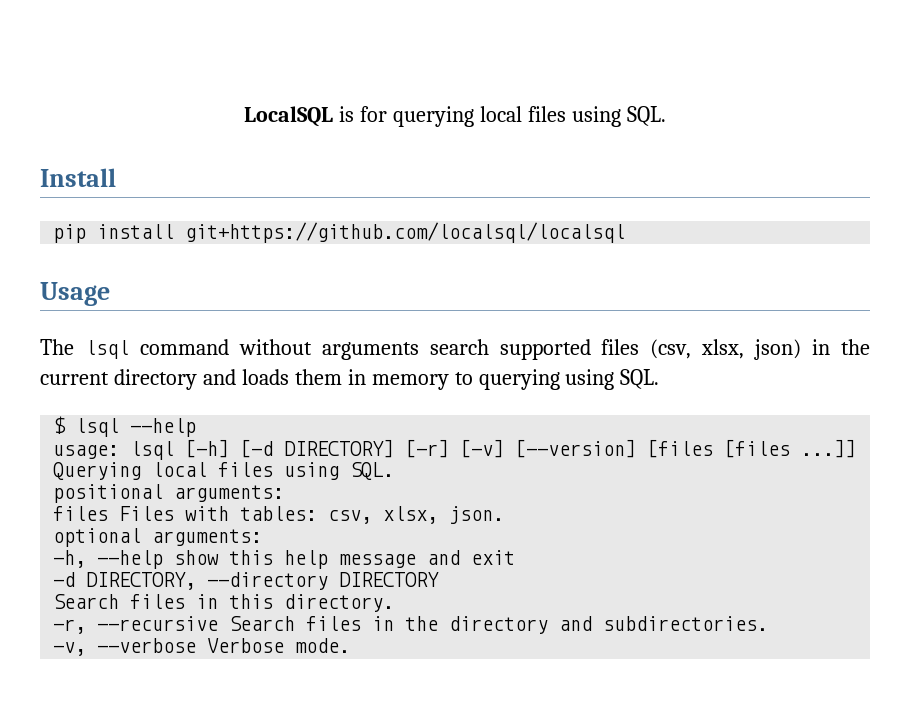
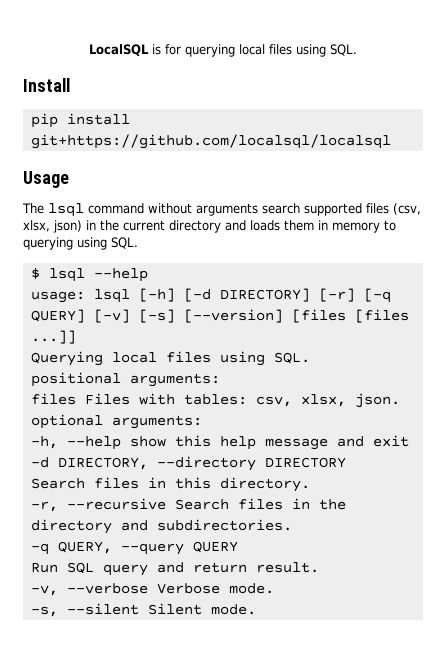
[460,439,505,458] [-v] -> [363,288,391,303] [30,309,175,323] [-q QUERY] [-v] [-s]
(769, 623) none -> [30,541,238,555] [30,562,319,576] // -q QUERY, --query QUERY // Run SQL query and return result.
(351, 645) none -> [30,603,256,617] // -s, --silent Silent mode.

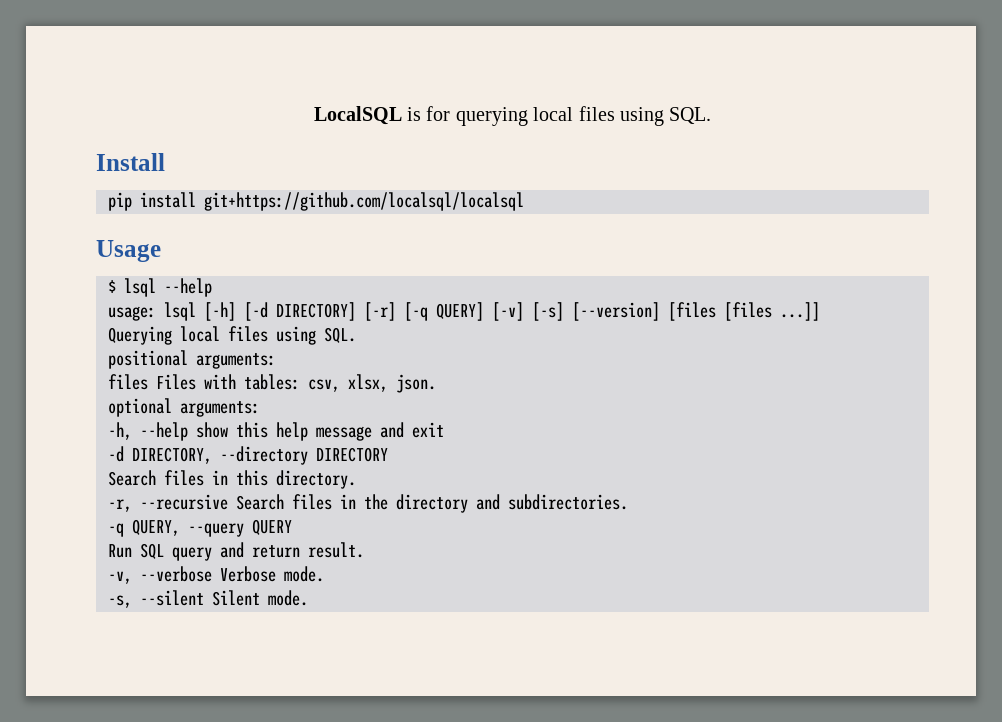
[22,203,421,217] [23,220,396,233] [23,237,138,250] // The lsql command without arguments search supported files (csv, xlsx, json) in the current directory and loads them in memory to querying using SQL. -> (161, 251) none

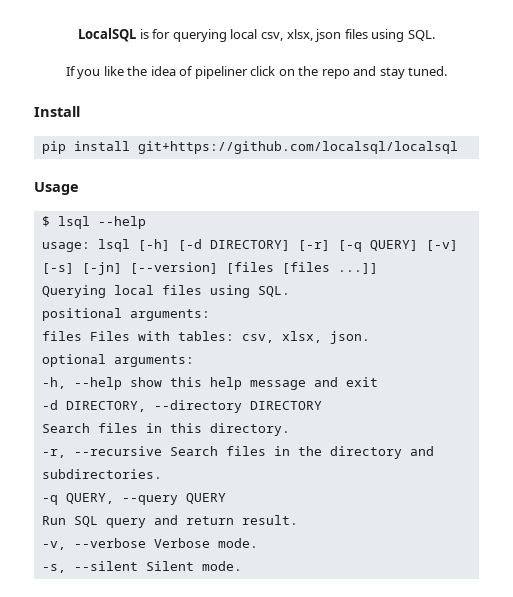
[578,106,712,126] files using SQL. -> [261,29,435,42] [65,66,448,79] csv, xlsx, json files using SQL. // If you like the idea of pipeliner click on the repo and stay tuned.
(564, 311) none -> [81,262,122,275] [-jn]

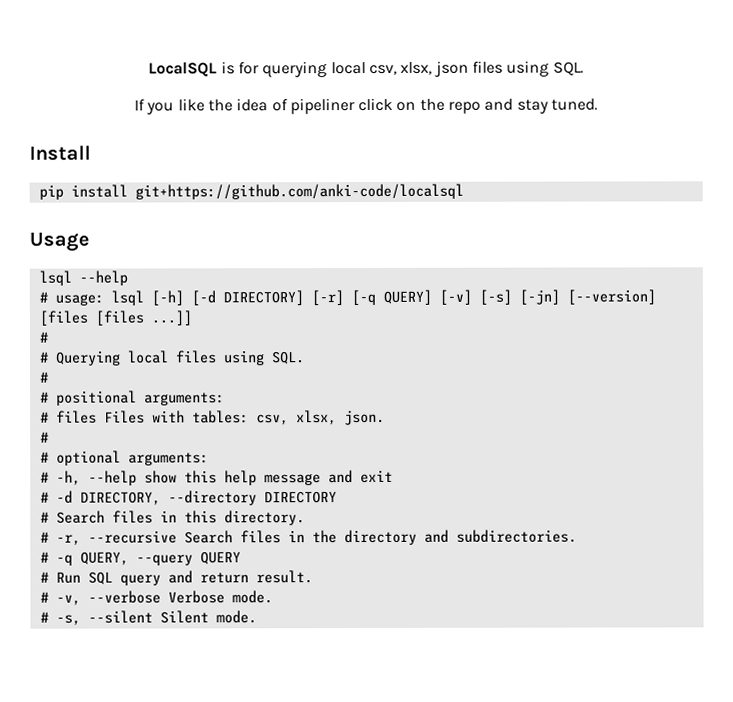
[137,141,458,154] git+https://github.com/localsql/localsql -> [134,183,464,200] git+https://github.com/anki-code/localsql
[41,216,50,227] $ -> (90, 242) none
(146, 222) none -> [38,291,48,303] #
(378, 268) none -> [38,331,48,343] [39,351,49,363] # // #
(290, 291) none -> [39,371,49,383] [39,391,49,403] # // #
(210, 315) none -> [39,411,49,423] #
(370, 337) none -> [39,431,49,443] [39,451,49,463] # // #
(194, 361) none -> [39,471,49,483] #
(378, 382) none -> [39,491,49,503] #
(322, 405) none -> [39,511,49,523] #
(290, 429) none -> [39,531,49,543] #
(162, 474) none -> [39,551,49,563] #
(226, 498) none -> [39,571,49,583] #
(298, 520) none -> [39,591,49,603] #
(258, 543) none -> [39,611,49,623] #

